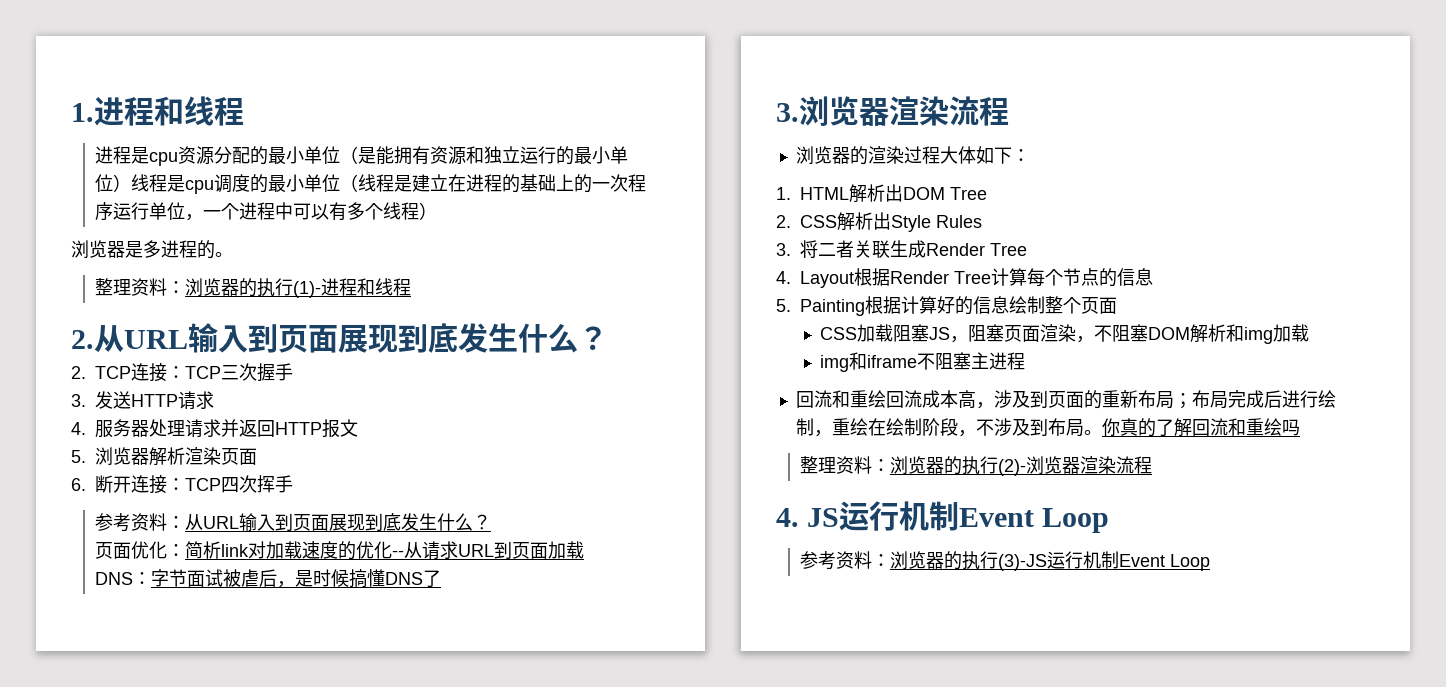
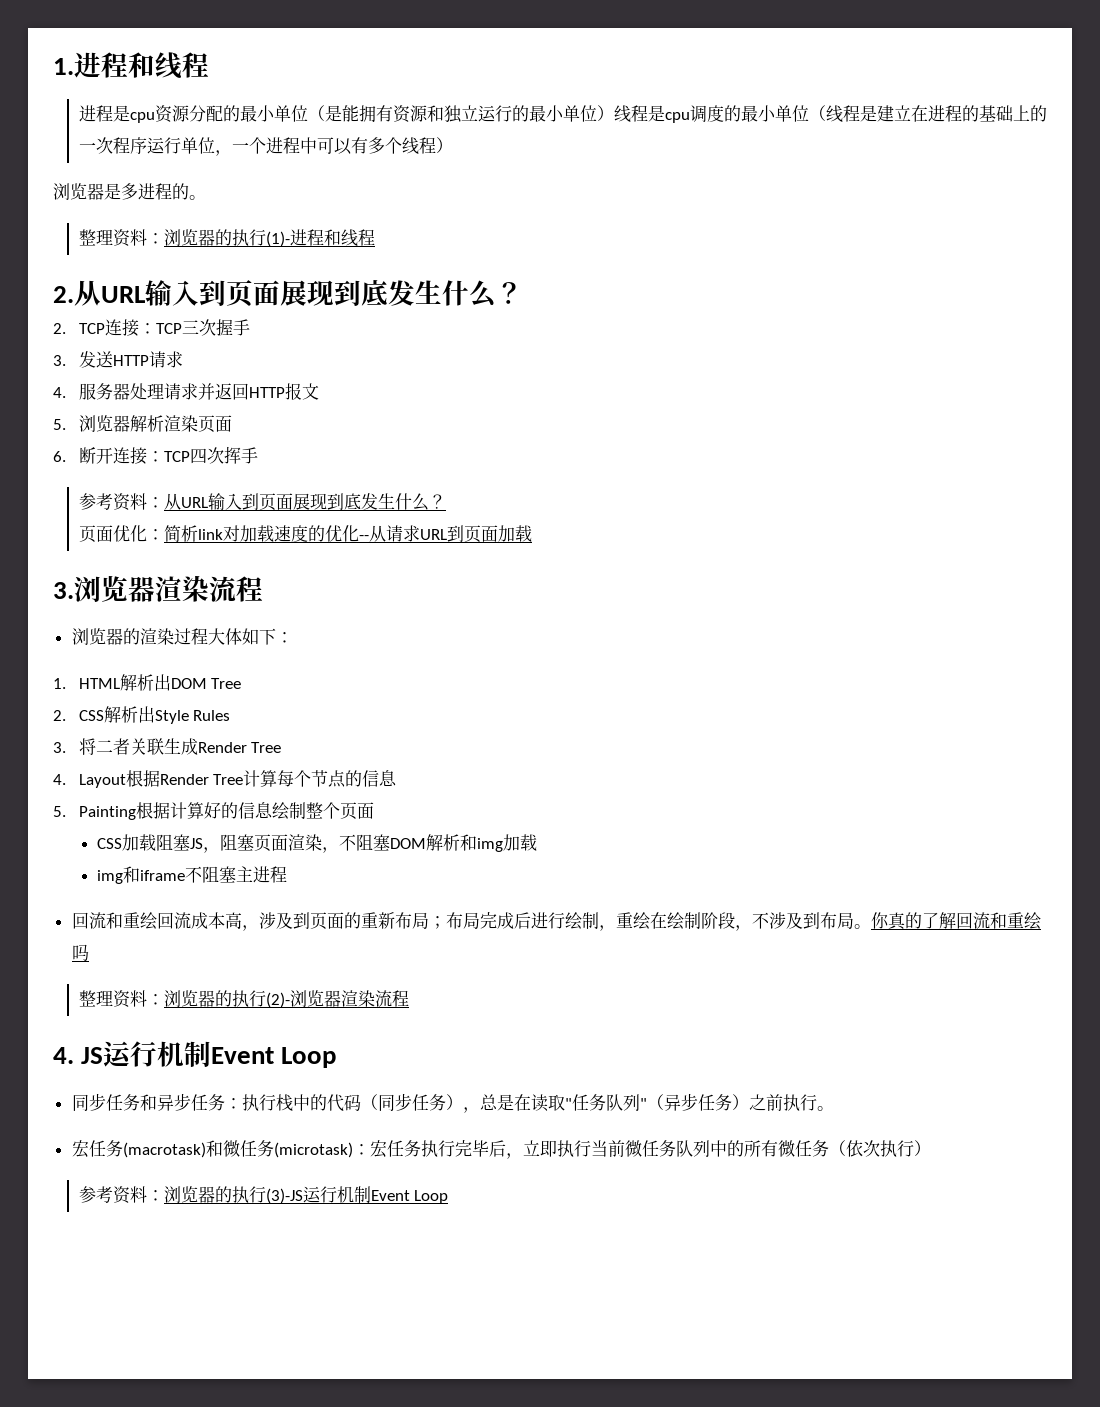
[95,569,442,588] // DNS：字节面试被虐后，是时候搞懂DNS了 -> (532, 533) none
(1110, 520) none -> [71,1093,834,1113] [71,1140,931,1159] // 同步任务和异步任务：执行栈中的代码（同步任务），总是在读取"任务队列"（异步任务）之前执行。 // 宏任务(macrotask)和微任务(microtask)：宏任务执行完毕后，立即执行当前微任务队列中的所有微任务（依次执行）

